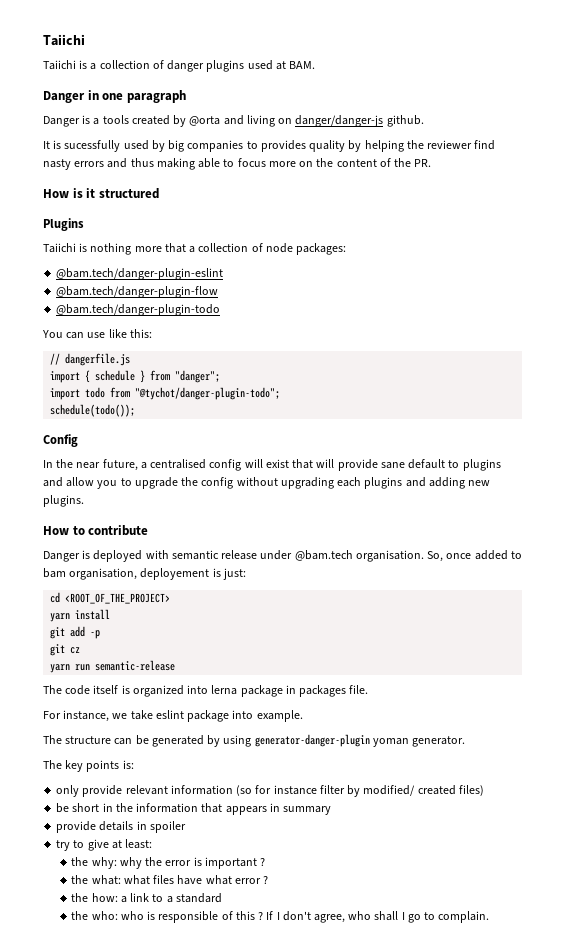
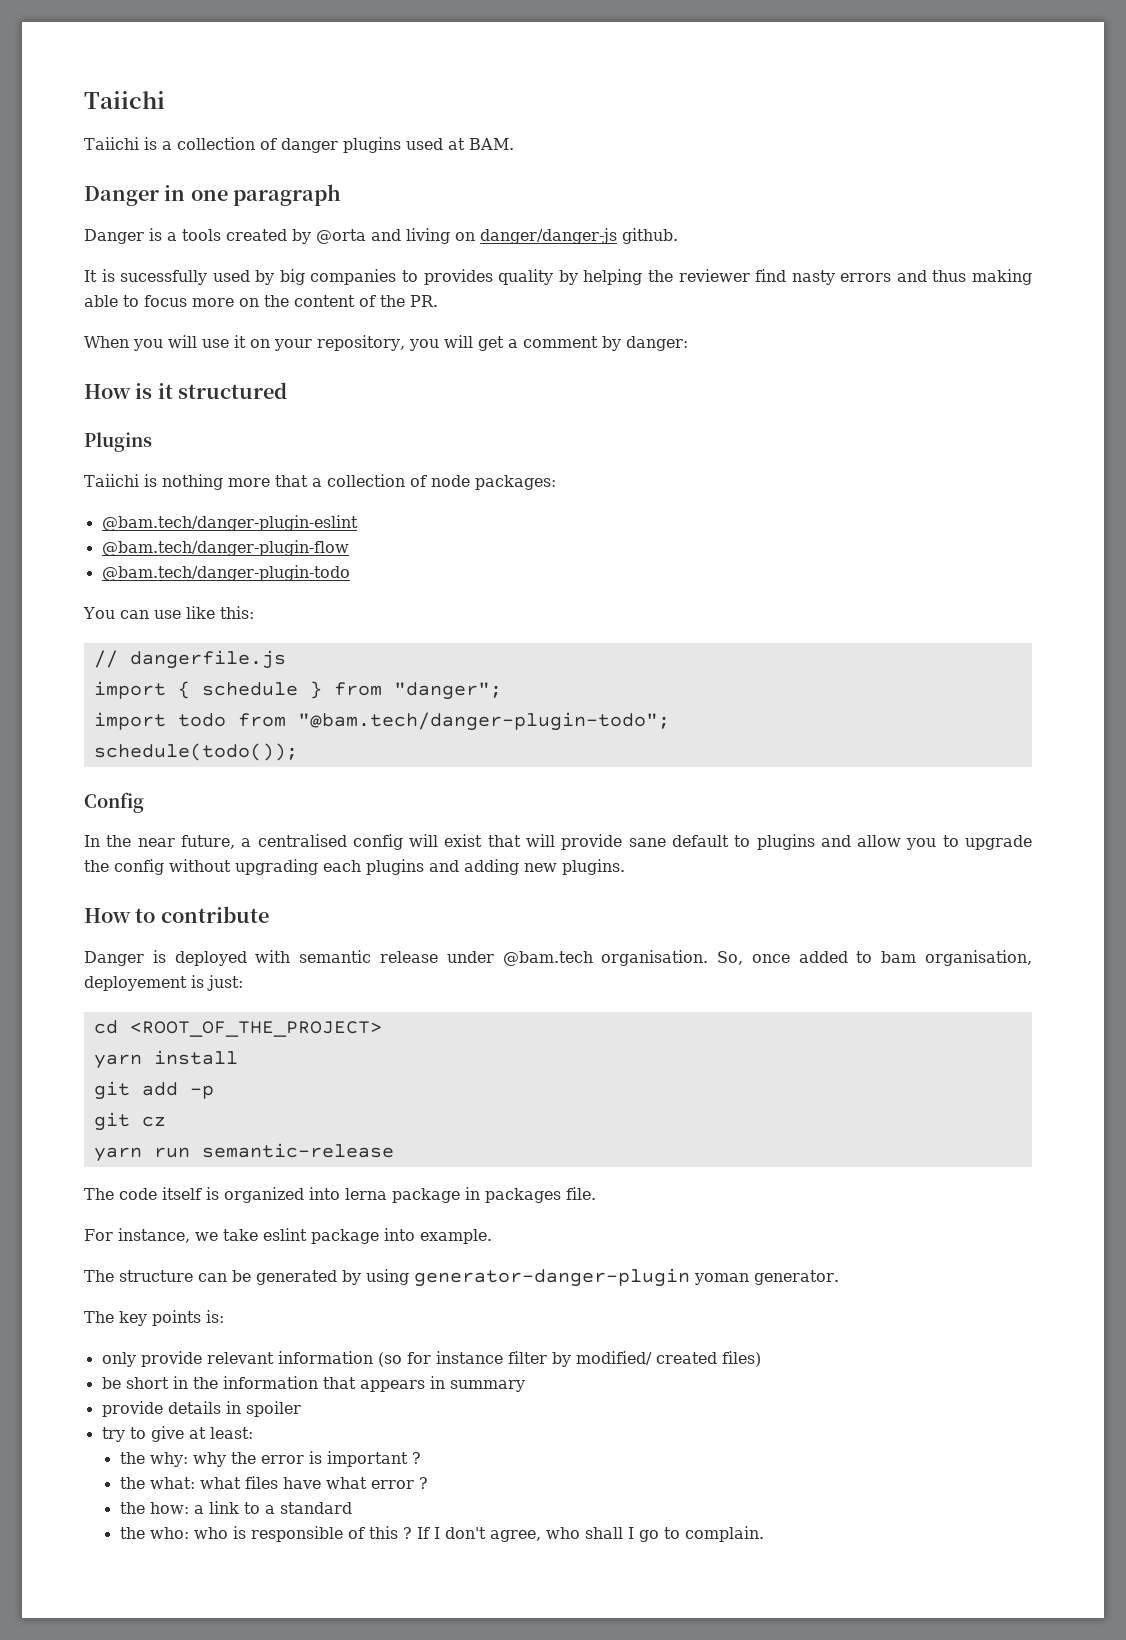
(432, 163) none -> [84,335,688,351] // When you will use it on your repository, you will get a comment by danger:
[135,387,281,400] "@tychot/danger-plugin-todo"; -> [297,712,670,731] "@bam.tech/danger-plugin-todo";

